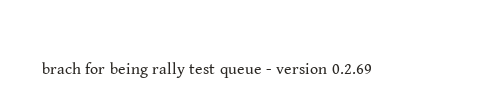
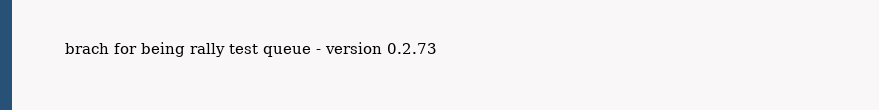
[331,64,372,74] 0.2.69 -> [387,43,437,54] 0.2.73

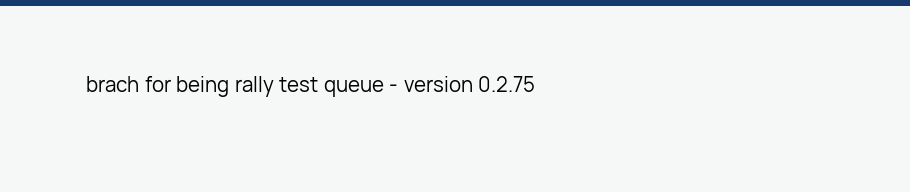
[387,43,437,54] 0.2.73 -> [478,76,536,92] 0.2.75

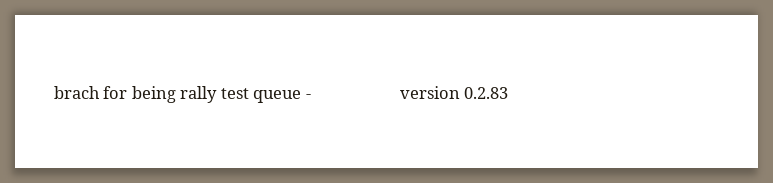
[478,76,536,92] 0.2.75 -> [464,87,509,99] 0.2.83

